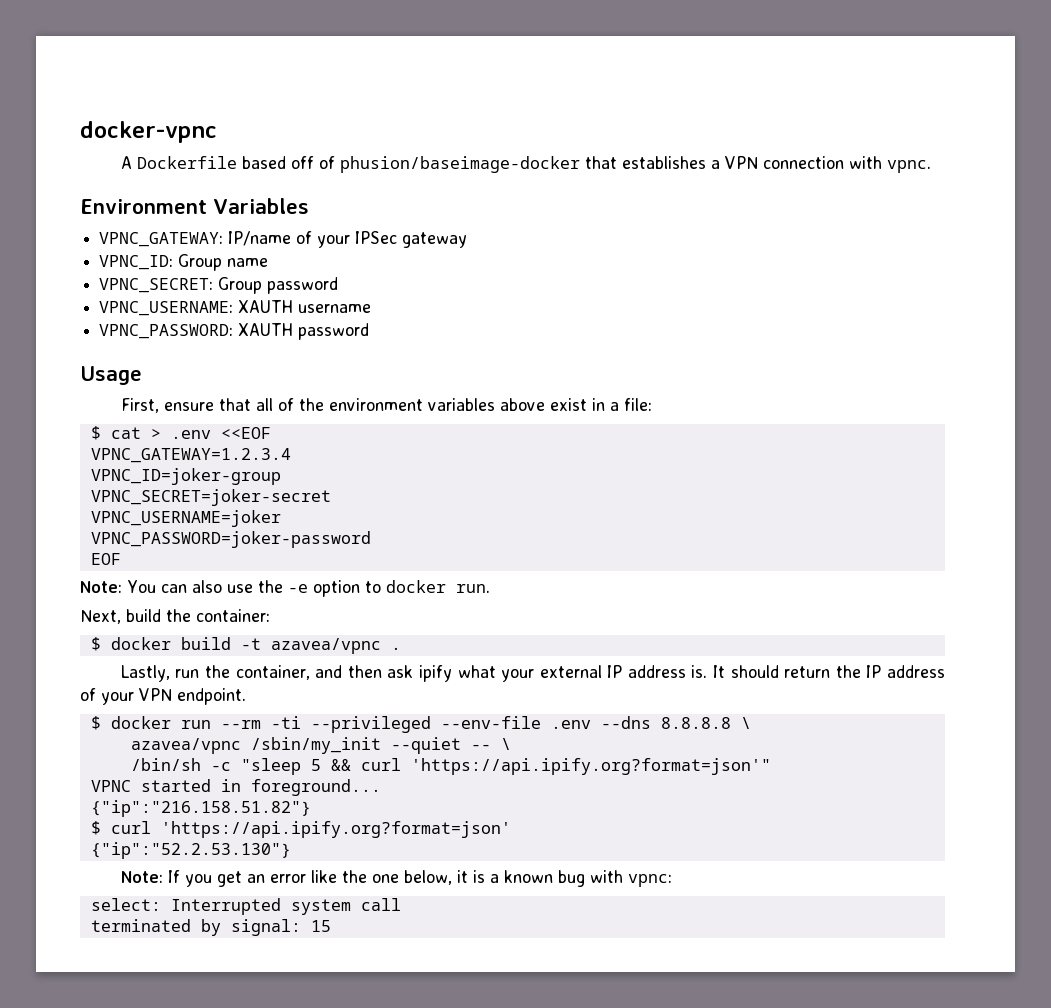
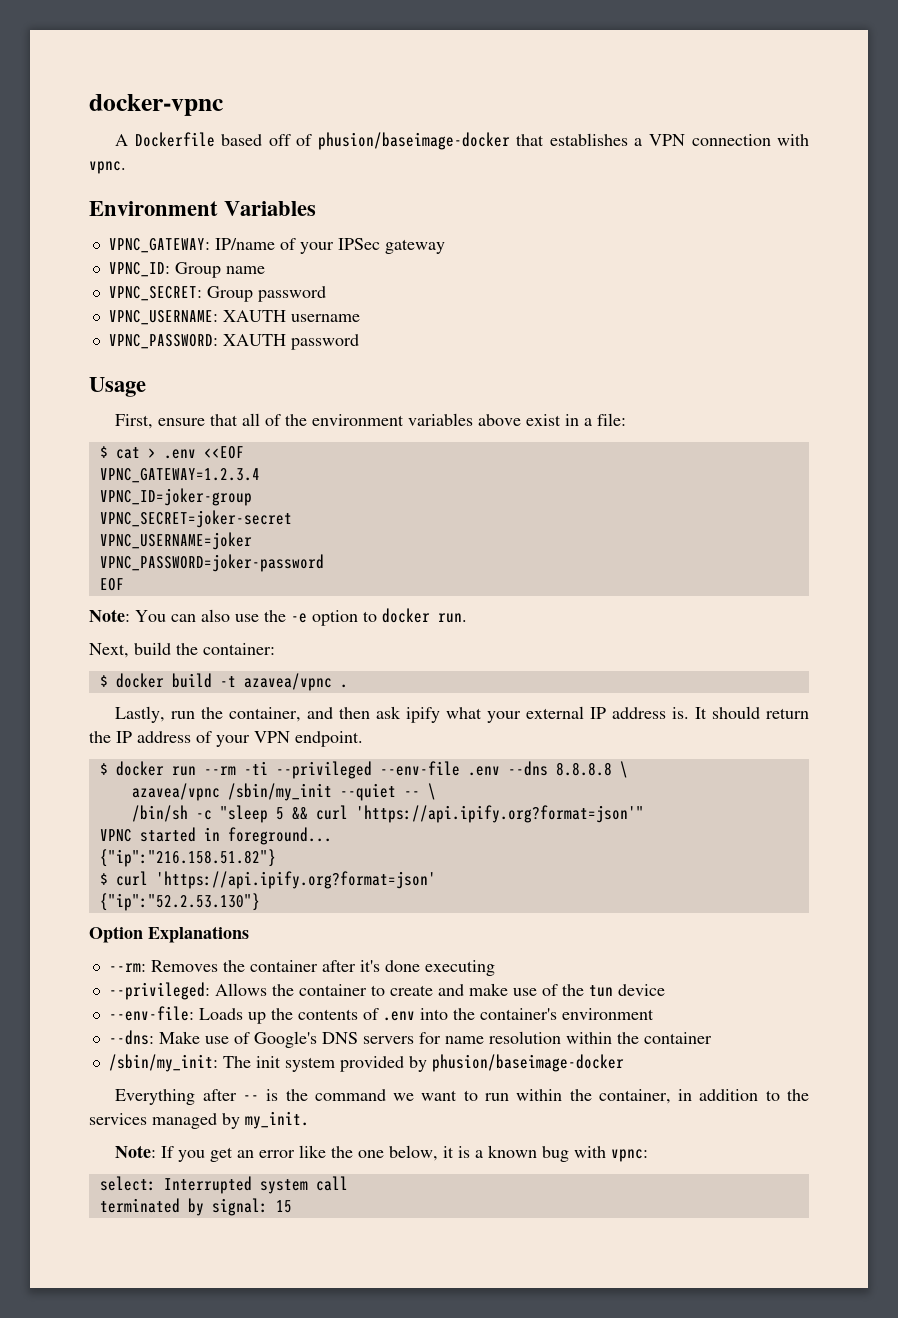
(291, 850) none -> [89,926,249,943] [108,960,495,976] [108,982,665,1000] [108,1006,654,1024] [108,1030,712,1048] [108,1054,624,1072] [115,1089,810,1105] [89,1111,309,1129] // Option Explanations // --rm: Removes the container after it's done executing // --privileged: Allows the container to create and make use of the tun device // --env-file: Loads up the contents of .env into the container's environment // --dns: Make use of Google's DNS servers for name resolution within the container // /sbin/my_init: The init system provided by phusion/baseimage-docker // Everything after -- is the command we want to run within the container, in addition to the services managed by my_init.

